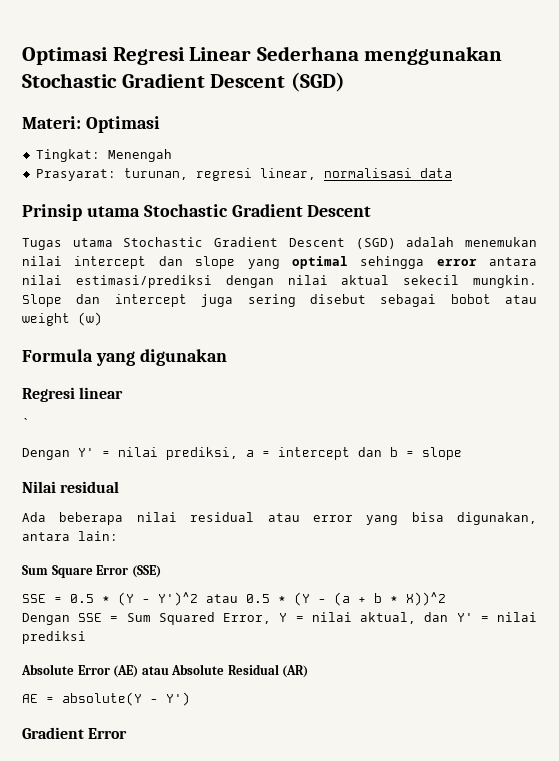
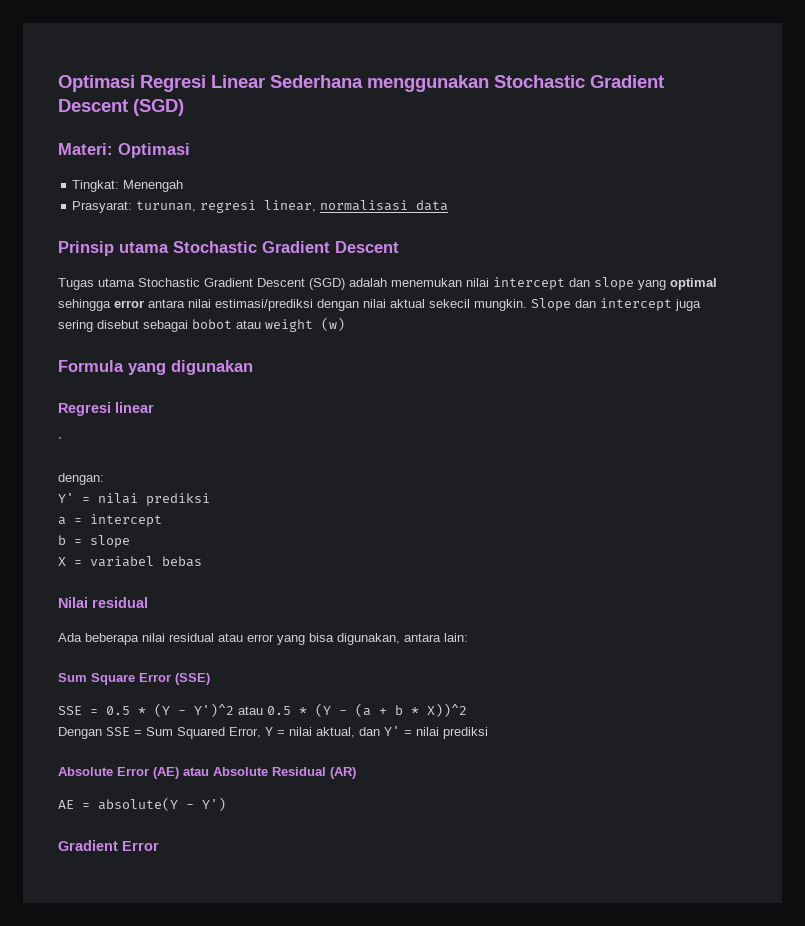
[22,447,238,460] Dengan Y' = nilai prediksi, -> [58,473,104,485] [58,493,210,506] dengan: // Y' = nilai prediksi //
[358,447,382,457] dan -> (162, 520) //
(462, 453) none -> [58,556,202,567] // X = variabel bebas

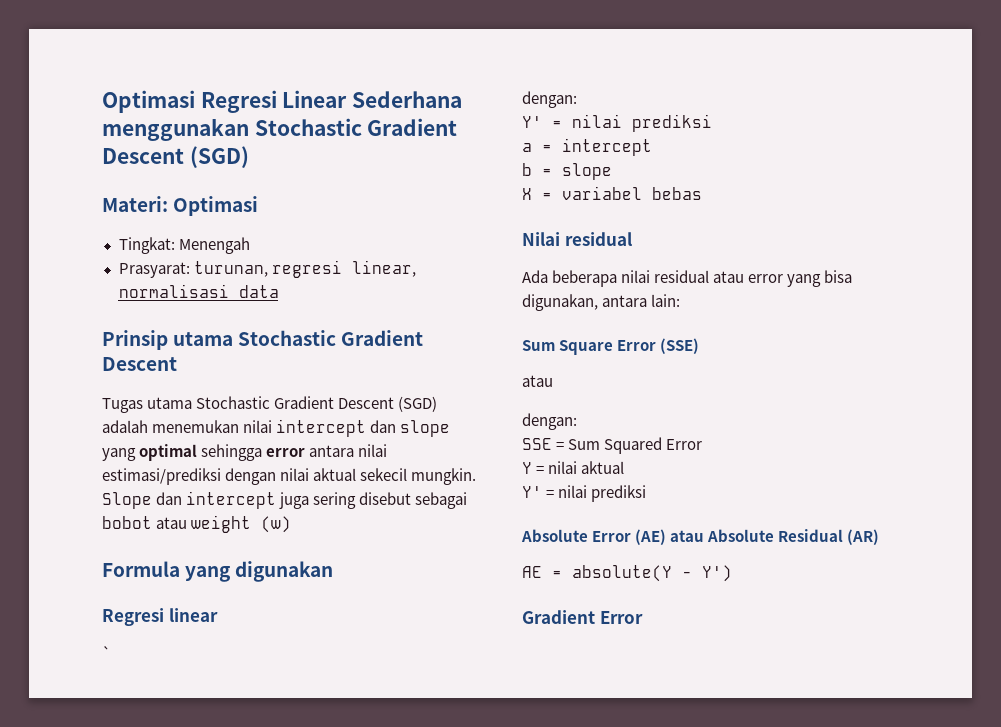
[58,703,467,717] [58,727,102,739] SSE = 0.5 * (Y - Y')^2 atau 0.5 * (Y - (a + b * X))^2 // Dengan -> [522,375,553,387] [522,413,577,430] atau // dengan: //
[229,727,261,738] Error, -> [666,439,703,450] Error //
[316,727,380,738] aktual, dan -> [581,461,625,474] aktual //

